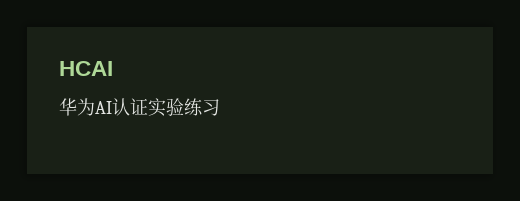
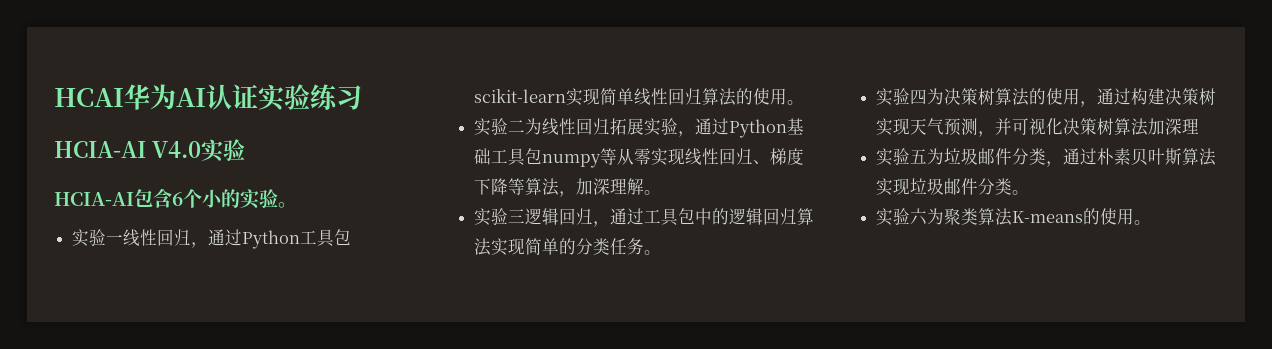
(113, 68) // -> (124, 97) none
(220, 107) none -> [54,139,245,162] [54,188,297,209] [72,229,352,249] [474,88,805,106] [474,118,805,138] [474,148,805,168] [474,178,662,197] [474,208,815,227] [474,238,662,256] [876,88,1217,107] [876,118,1200,137] [876,148,1217,167] [876,178,1030,196] [876,208,1152,226] // HCIA-AI V4.0实验 // HCIA-AI包含6个小的实验。 // 实验一线性回归，通过Python工具包scikit-learn实现简单线性回归算法的使用。 // 实验二为线性回归拓展实验，通过Python基础工具包numpy等从零实现线性回归、梯度下降等算法，加深理解。 // 实验三逻辑回归，通过工具包中的逻辑回归算法实现简单的分类任务。 // 实验四为决策树算法的使用，通过构建决策树实现天气预测，并可视化决策树算法加深理 // 实验五为垃圾邮件分类，通过朴素贝叶斯算法实现垃圾邮件分类。 // 实验六为聚类算法K-means的使用。

